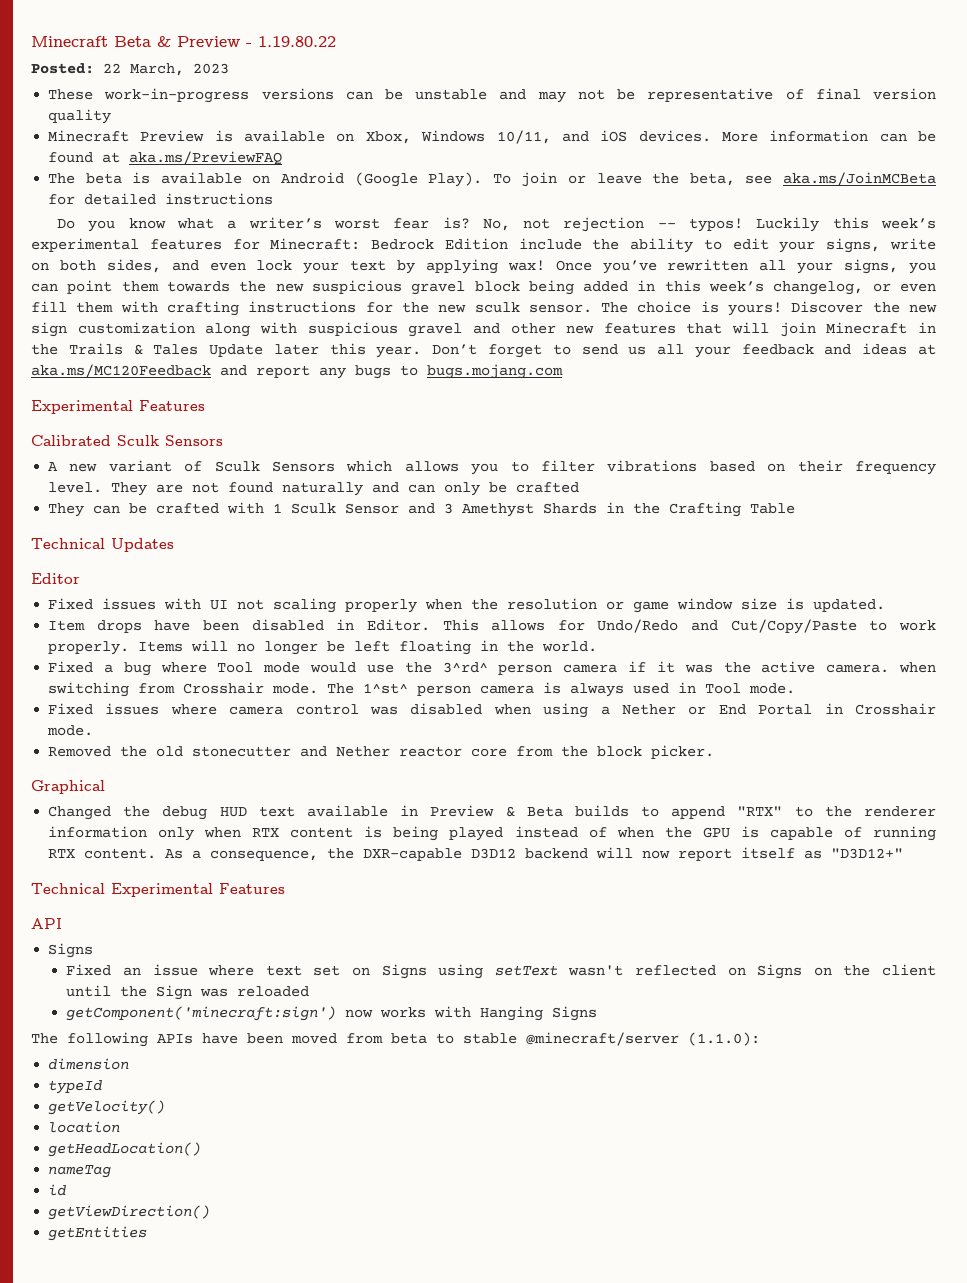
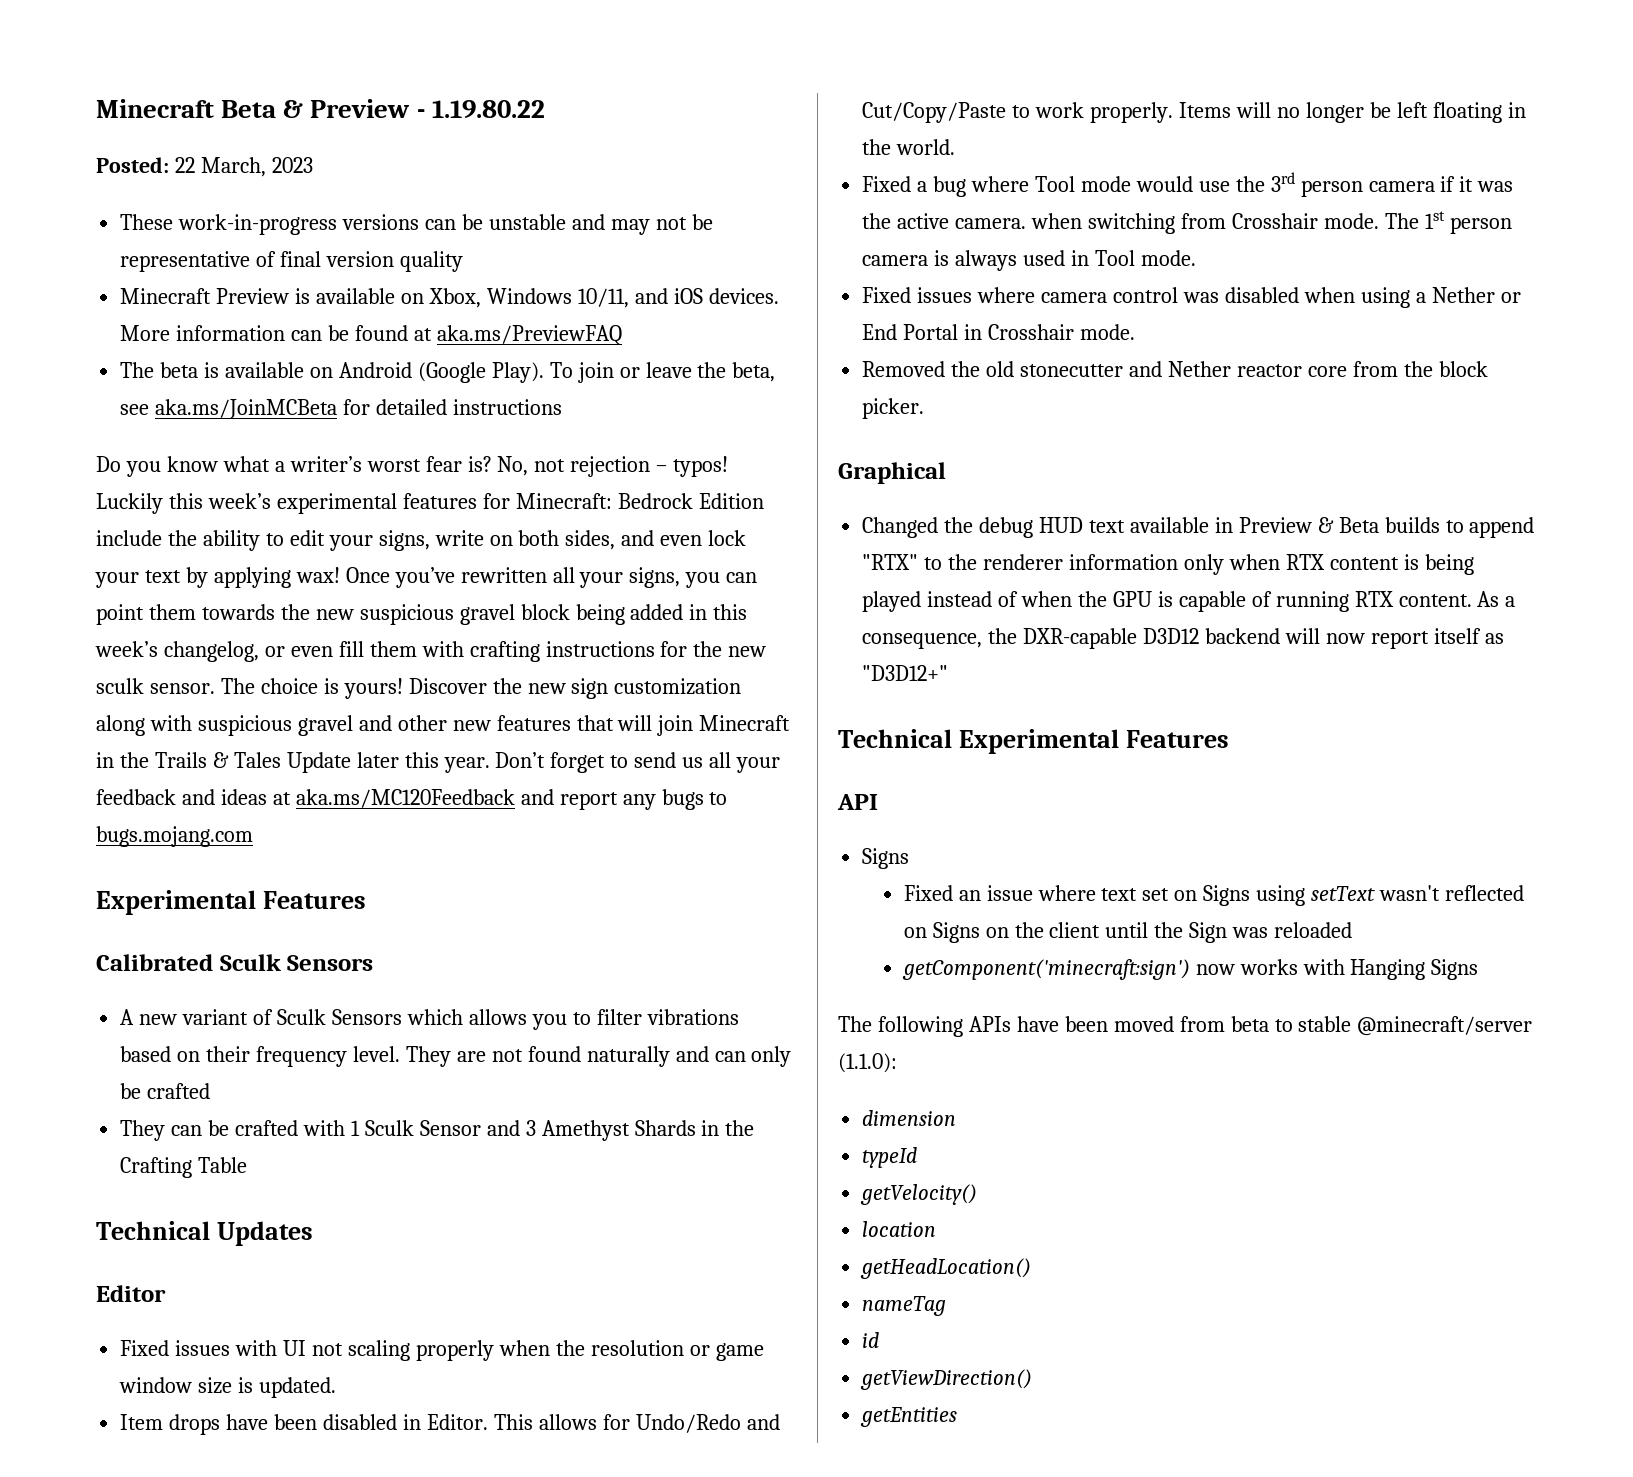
[657,223,676,228] -- -> [656,465,668,472] –
[442,662,488,673] 3^rd^ -> [1270,172,1295,192] 3rd
[363,683,409,694] 1^st^ -> [1424,211,1445,229] 1st

